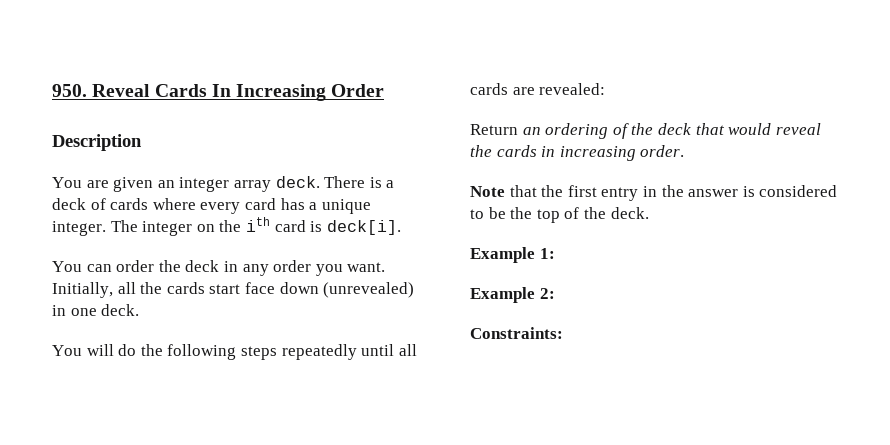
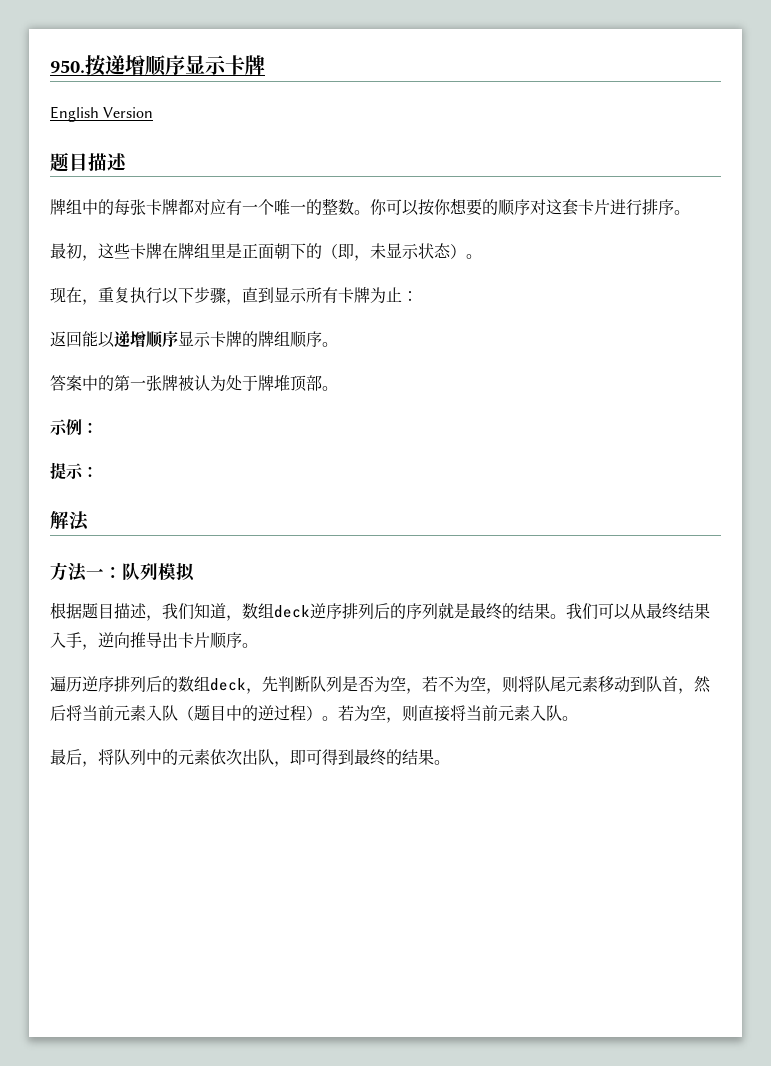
[92,84,385,101] [52,134,142,151] [52,176,395,192] [52,198,371,214] [52,217,401,236] [52,260,386,276] [52,282,415,298] [52,304,140,316] [52,344,417,360] [470,83,606,95] [470,123,821,139] [470,145,685,161] [470,185,838,201] [470,207,649,223] [470,247,555,263] [470,287,555,303] [470,327,563,339] Reveal Cards In Increasing Order // Description // You are given an integer array deck. There is a deck of cards where every card has a unique integer. The integer on the ith card is deck[i]. // You can order the deck in any order you want. Initially, all the cards start face down (unrevealed) in one deck. // You will do the following steps repeatedly until all cards are revealed: // Return an ordering of the deck that would reveal the cards in increasing order. // Note that the first entry in the answer is considered to be the top of the deck. // Example 1: // Example 2: // Constraints: -> [85,55,265,76] [50,106,154,122] [50,152,127,172] [50,198,690,216] [50,243,482,261] [50,287,418,305] [50,331,338,348] [50,375,338,392] [50,419,98,435] [50,462,98,480] [50,511,89,531] [50,562,195,582] [50,602,710,621] [50,632,258,650] [50,676,711,694] [50,705,578,723] [50,749,450,767] 按递增顺序显示卡牌 // English Version // 题目描述 // 牌组中的每张卡牌都对应有一个唯一的整数。你可以按你想要的顺序对这套卡片进行排序。 // 最初，这些卡牌在牌组里是正面朝下的（即，未显示状态）。 // 现在，重复执行以下步骤，直到显示所有卡牌为止： // 返回能以递增顺序显示卡牌的牌组顺序。 // 答案中的第一张牌被认为处于牌堆顶部。 // 示例： // 提示： // 解法 // 方法一：队列模拟 // 根据题目描述，我们知道，数组deck逆序排列后的序列就是最终的结果。我们可以从最终结果入手，逆向推导出卡片顺序。 // 遍历逆序排列后的数组deck，先判断队列是否为空，若不为空，则将队尾元素移动到队首，然后将当前元素入队（题目中的逆过程）。若为空，则直接将当前元素入队。 // 最后，将队列中的元素依次出队，即可得到最终的结果。

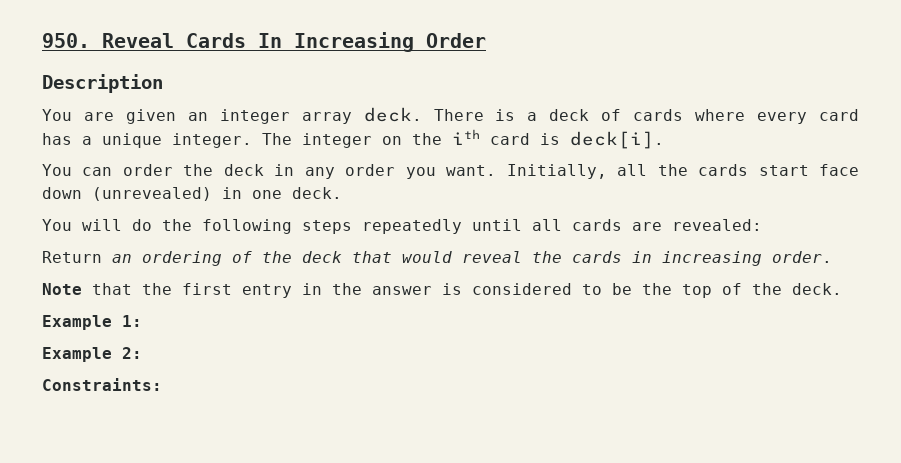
[85,55,265,76] [50,106,154,122] [50,152,127,172] [50,198,690,216] [50,243,482,261] [50,287,418,305] [50,331,338,348] [50,375,338,392] [50,419,98,435] [50,462,98,480] [50,511,89,531] [50,562,195,582] [50,602,710,621] [50,632,258,650] [50,676,711,694] [50,705,578,723] [50,749,450,767] 按递增顺序显示卡牌 // English Version // 题目描述 // 牌组中的每张卡牌都对应有一个唯一的整数。你可以按你想要的顺序对这套卡片进行排序。 // 最初，这些卡牌在牌组里是正面朝下的（即，未显示状态）。 // 现在，重复执行以下步骤，直到显示所有卡牌为止： // 返回能以递增顺序显示卡牌的牌组顺序。 // 答案中的第一张牌被认为处于牌堆顶部。 // 示例： // 提示： // 解法 // 方法一：队列模拟 // 根据题目描述，我们知道，数组deck逆序排列后的序列就是最终的结果。我们可以从最终结果入手，逆向推导出卡片顺序。 // 遍历逆序排列后的数组deck，先判断队列是否为空，若不为空，则将队尾元素移动到队首，然后将当前元素入队（题目中的逆过程）。若为空，则直接将当前元素入队。 // 最后，将队列中的元素依次出队，即可得到最终的结果。 -> [102,32,486,52] [42,74,163,93] [42,107,859,124] [42,129,664,149] [42,164,859,179] [42,187,342,201] [42,219,762,234] [42,251,832,266] [42,283,842,298] [42,315,142,330] [42,347,142,362] [42,378,162,391] Reveal Cards In Increasing Order // Description // You are given an integer array deck. There is a deck of cards where every card has a unique integer. The integer on the ith card is deck[i]. // You can order the deck in any order you want. Initially, all the cards start face down (unrevealed) in one deck. // You will do the following steps repeatedly until all cards are revealed: // Return an ordering of the deck that would reveal the cards in increasing order. // Note that the first entry in the answer is considered to be the top of the deck. // Example 1: // Example 2: // Constraints:

